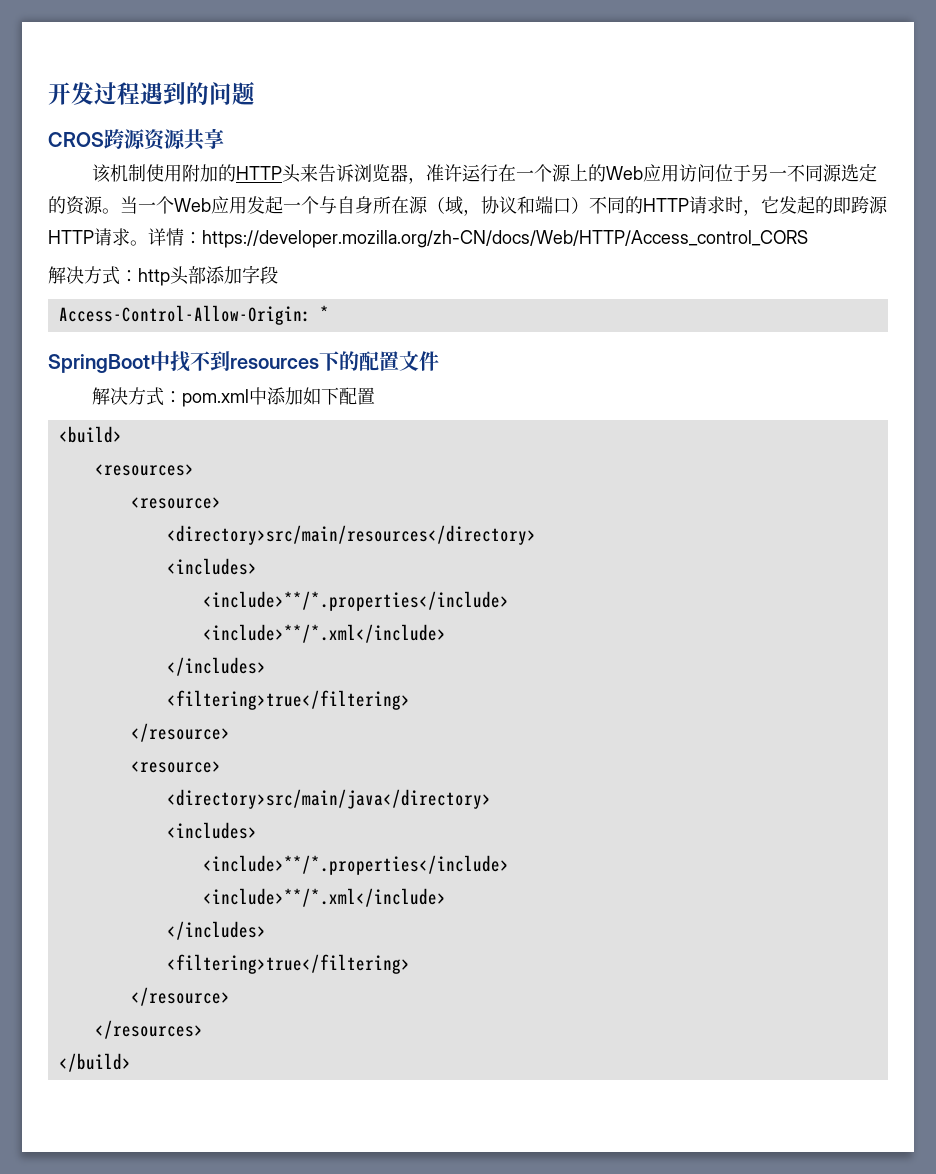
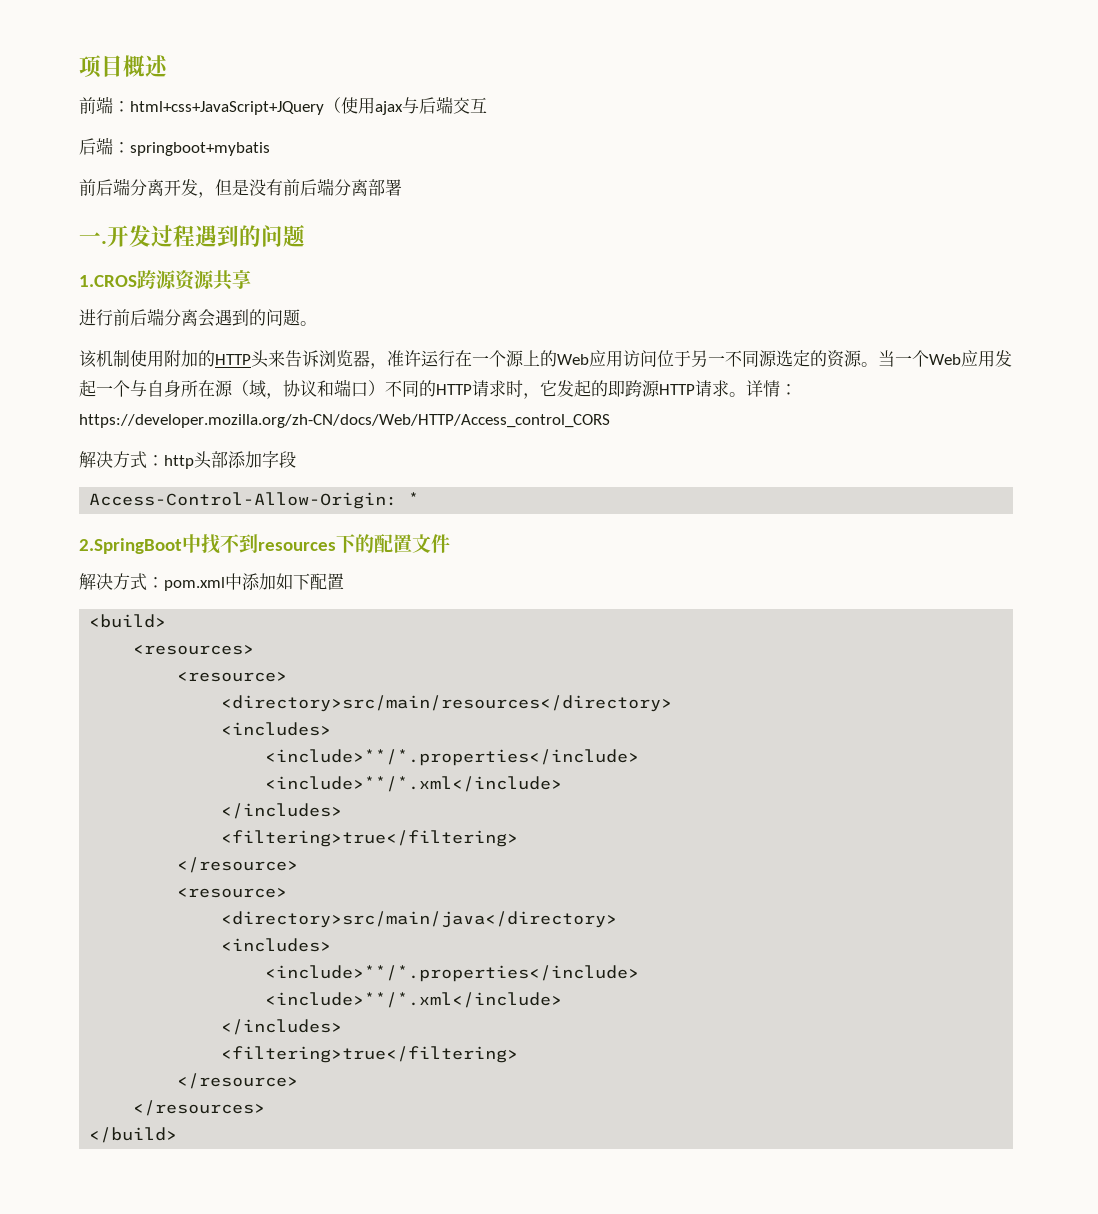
(48, 93) none -> [79,55,168,78] [79,96,487,115] [79,137,270,156] [79,178,402,198] [79,232,107,244] 项目概述 // 前端：html+css+JavaScript+JQuery（使用ajax与后端交互 // 后端：springboot+mybatis // 前后端分离开发，但是没有前后端分离部署 // 一.
[48,132,104,147] CROS -> [79,275,137,287] 1.CROS
(224, 138) none -> [79,308,317,327] // 进行前后端分离会遇到的问题。
[48,354,150,373] SpringBoot -> [79,538,182,554] 2.SpringBoot

